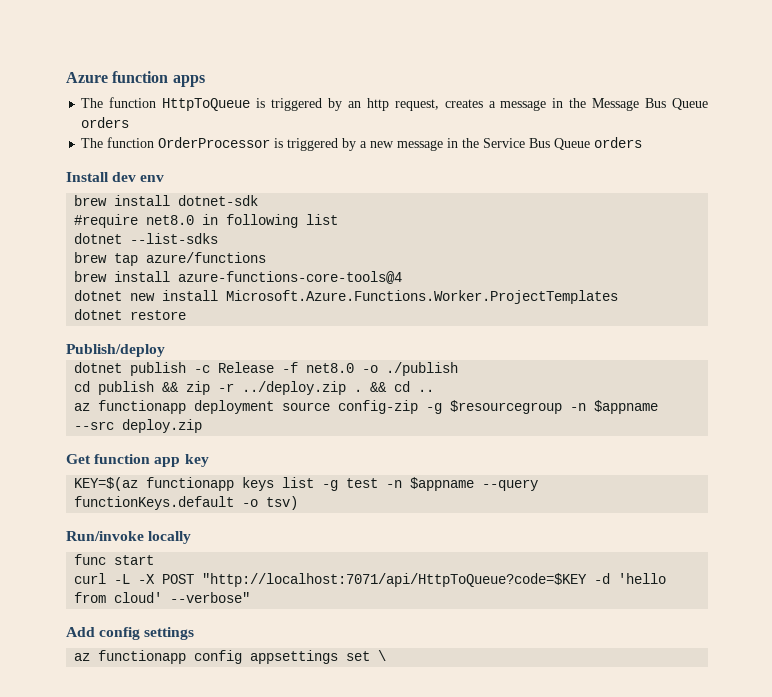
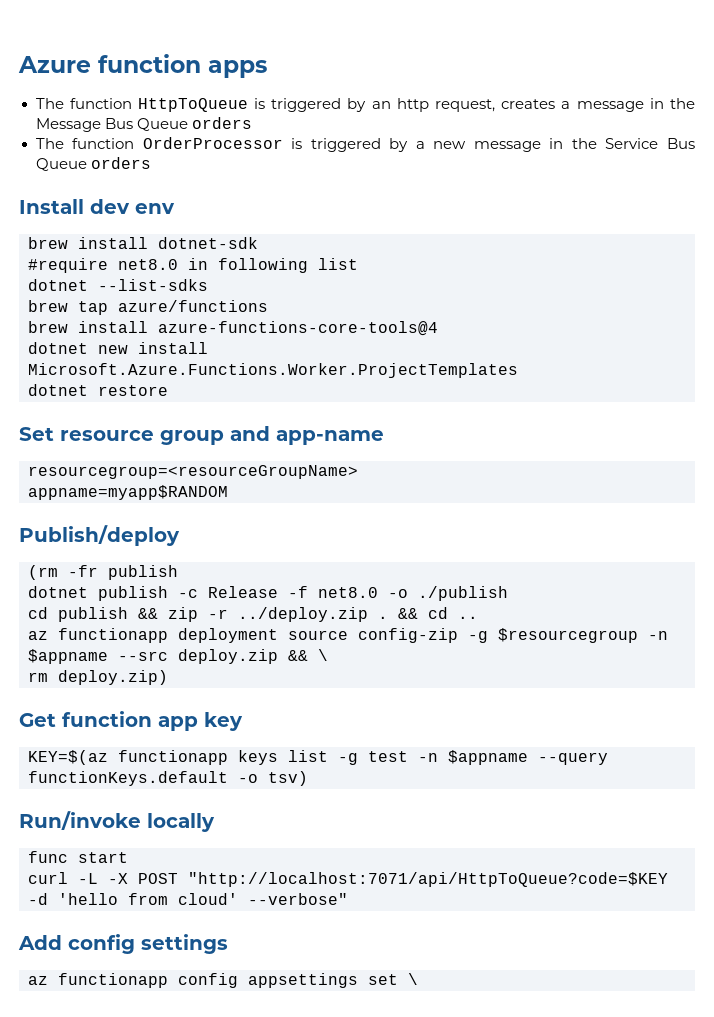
[66,344,165,357] Publish/deploy -> [19,426,384,445] [28,465,358,479] [28,485,228,500] [19,525,180,546] [28,565,178,580] Set resource group and app-name // resourcegroup=<resourceGroupName> // appname=myapp$RANDOM // Publish/deploy // (rm -fr publish
(203, 426) none -> [288,649,328,661] [28,670,168,685] && \ // rm deploy.zip)

